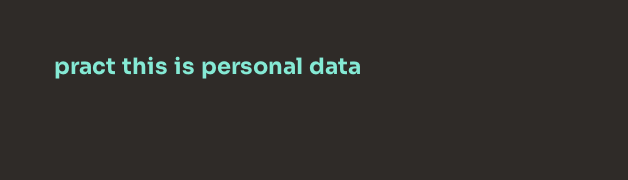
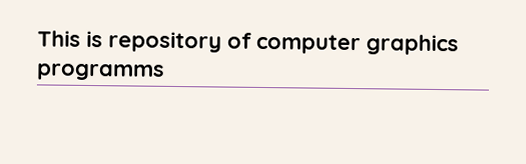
[54,56,362,79] pract this is personal data -> [37,30,459,56] [37,63,165,81] This is repository of computer graphics programms

